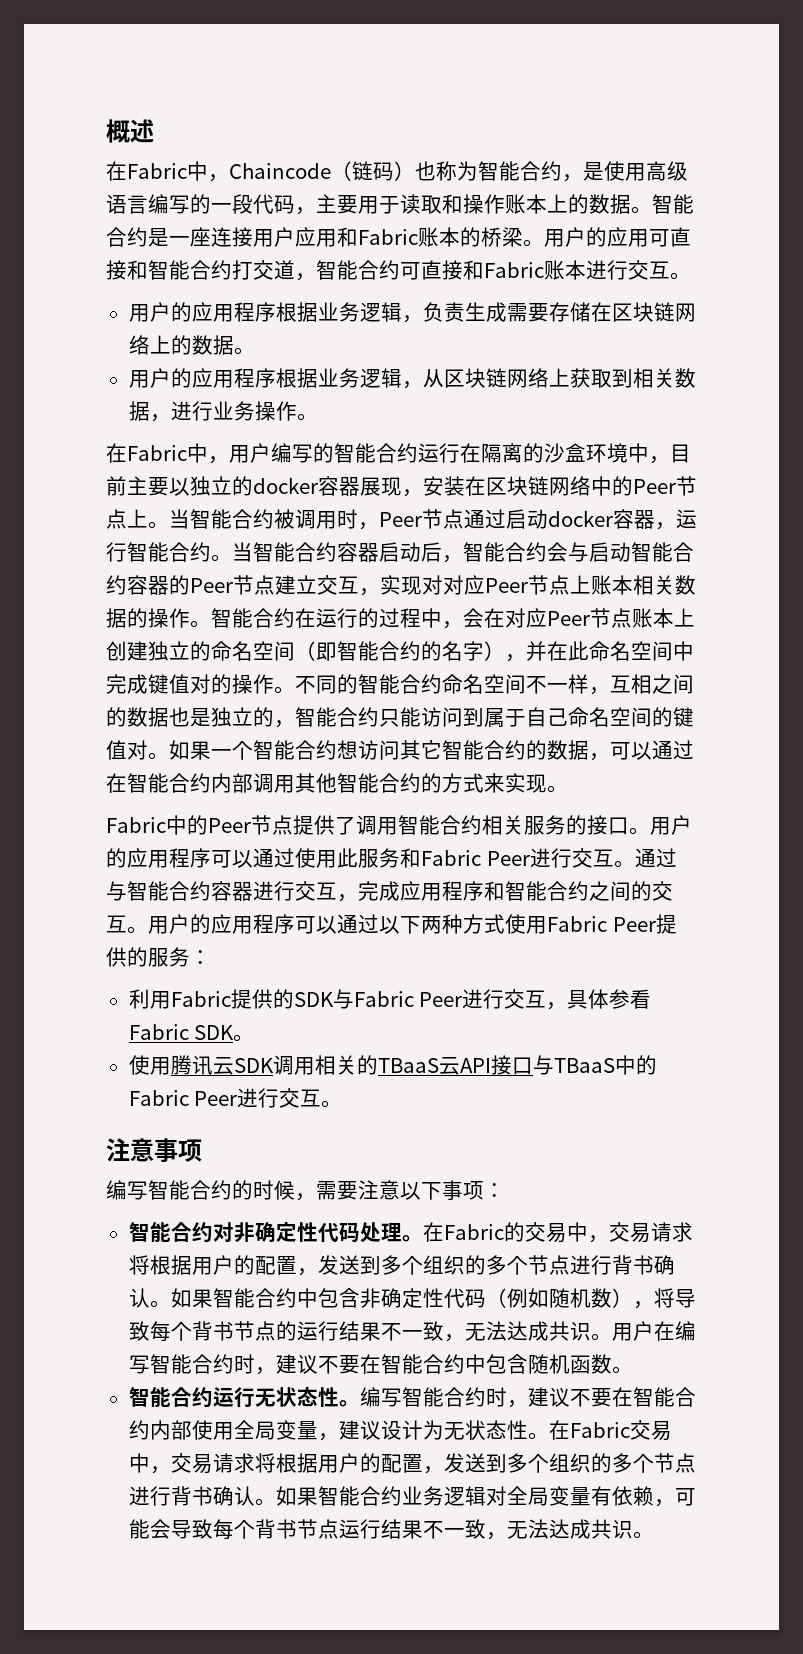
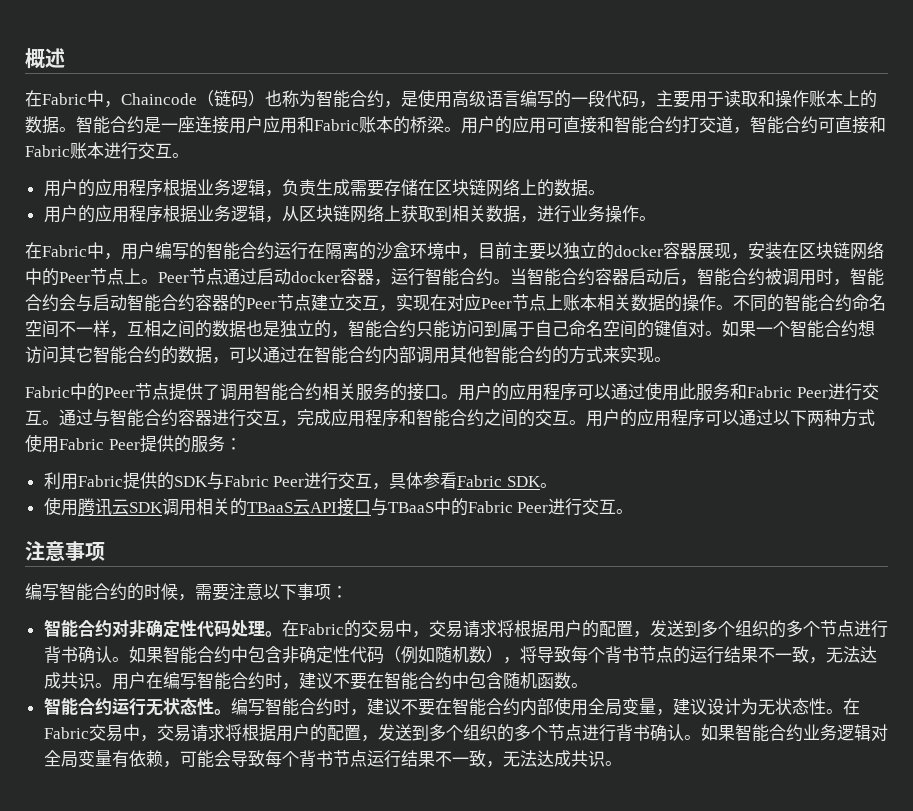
[169,509,379,530] 当智能合约被调用时， -> (158, 281) none
(547, 552) none -> [765,268,884,286] [25,294,59,312] 被调用时，智能合约
[422,575,443,595] 对 -> [430,294,447,311] 在
[211,608,695,629] [106,641,694,662] [106,674,295,694] 智能合约在运行的过程中，会在对应Peer节点账本上创建独立的命名空间（即智能合约的名字），并在此命名空间中完成键值对的操作。 -> (733, 307) none

